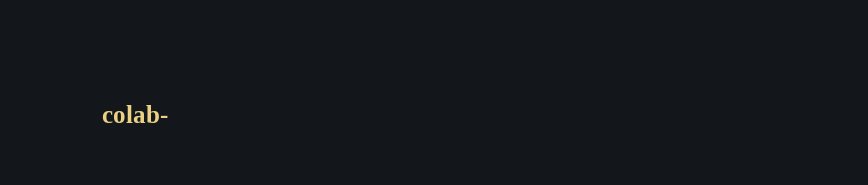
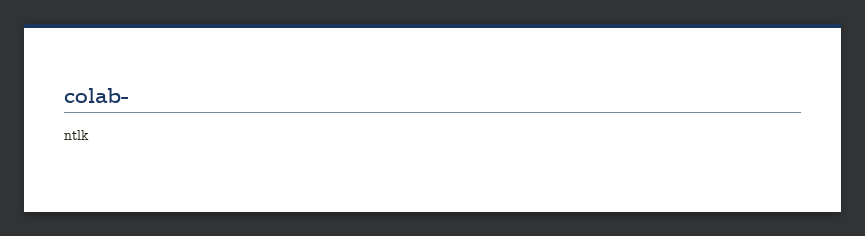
(168, 114) none -> [64,130,89,140] // ntlk

